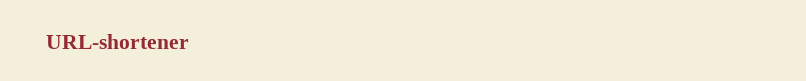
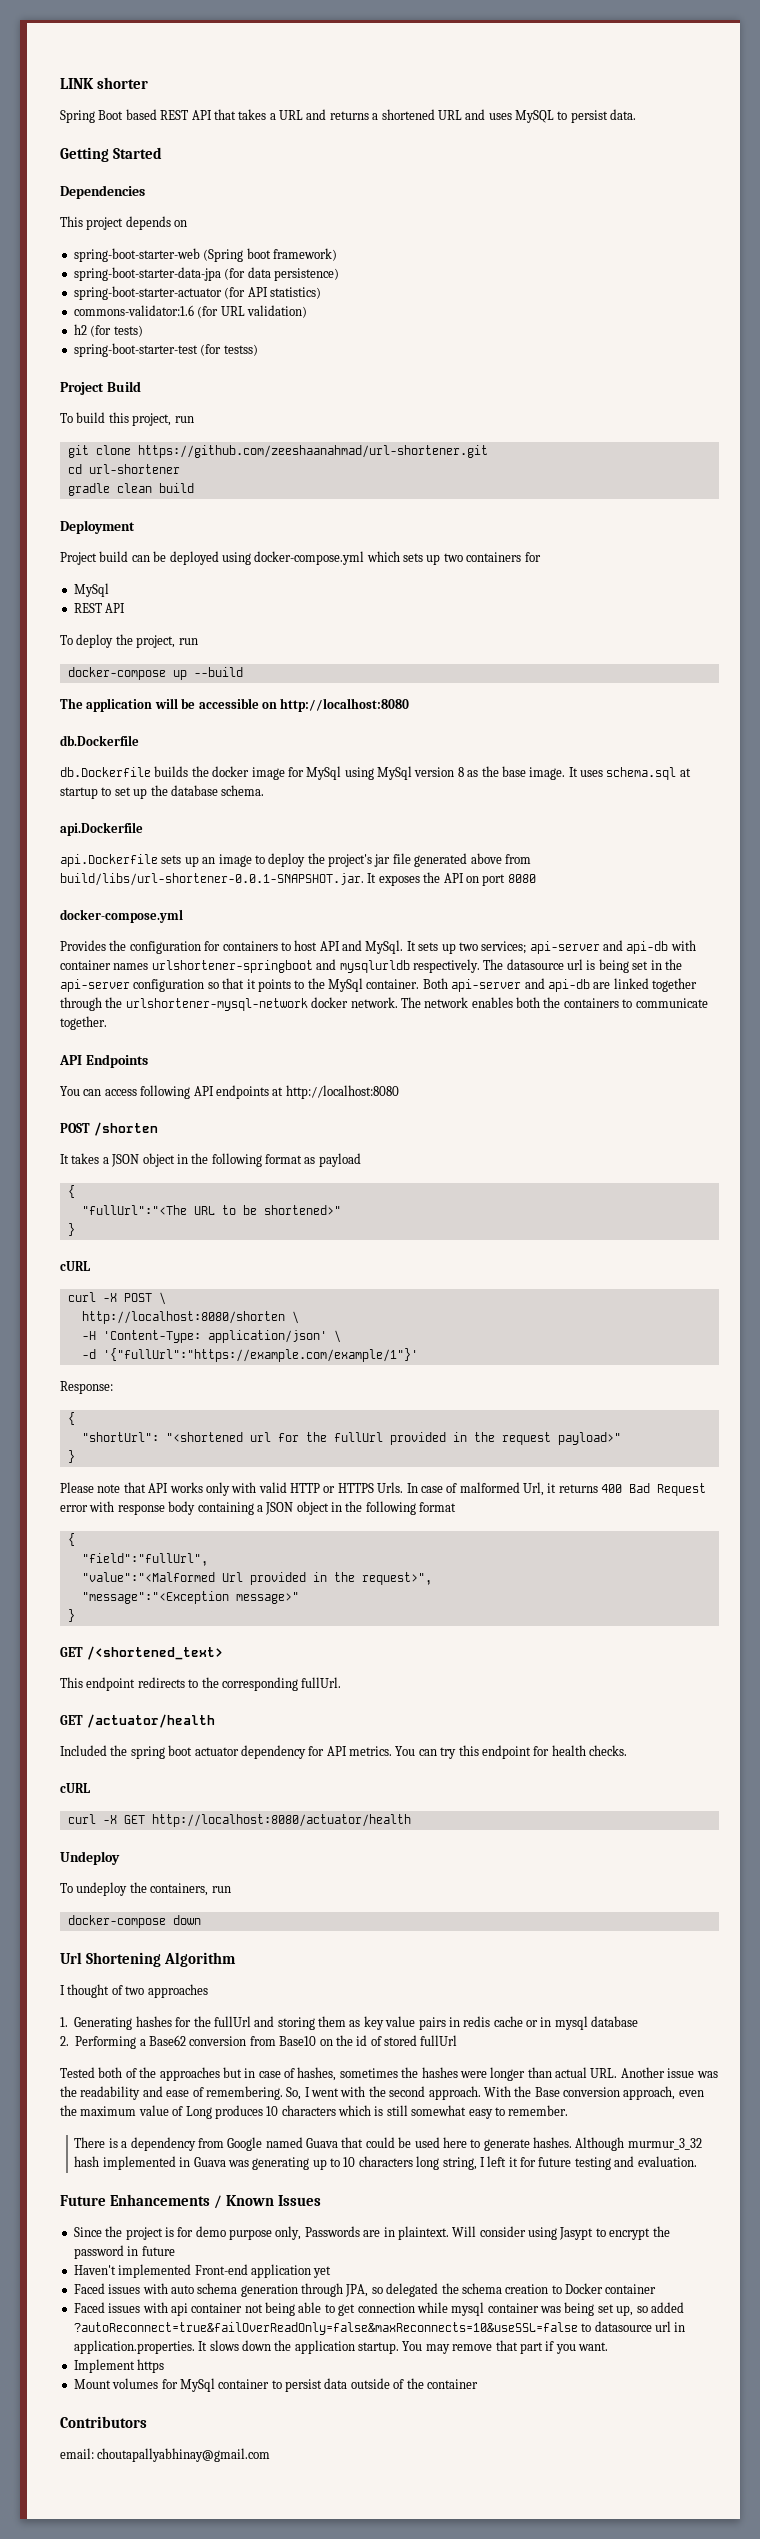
[46,34,189,49] URL-shortener -> [60,77,148,89] [60,109,637,123] [60,147,162,162] [60,185,145,199] [60,216,188,230] [73,248,337,262] [73,267,339,281] [73,286,321,300] [73,305,307,318] [73,324,143,337] [73,343,258,357] [60,381,141,395] [60,412,194,426] [67,445,488,458] [67,464,180,474] [67,483,194,496] [60,520,135,534] [60,551,541,565] [73,583,109,597] [73,603,126,613] [60,634,198,648] [67,667,243,680] [60,698,410,712] [60,735,139,746] [60,766,691,780] [60,785,265,799] [60,822,143,836] [60,853,531,867] [60,872,536,886] [60,909,183,923] [60,940,696,954] [60,959,682,973] [60,978,697,992] [60,997,708,1011] [60,1016,107,1030] [59,1054,148,1068] [60,1085,399,1099] [60,1122,158,1136] [60,1153,361,1167] [67,1185,75,1198] [81,1205,341,1215] [67,1223,75,1236] [60,1261,90,1271] [67,1292,166,1305] [81,1311,299,1324] [81,1330,341,1343] [81,1348,418,1362] [60,1381,113,1394] [67,1412,75,1425] [81,1432,621,1445] [67,1450,75,1463] [60,1482,707,1496] [60,1501,457,1515] [67,1533,75,1546] [81,1553,208,1566] [81,1572,432,1585] [81,1591,299,1604] [67,1609,75,1622] [60,1646,223,1660] [60,1677,342,1691] [60,1714,215,1728] [60,1745,627,1759] [60,1783,90,1793] [67,1814,411,1827] [60,1851,120,1865] [60,1882,231,1896] [67,1915,201,1928] [60,1952,236,1967] [60,1984,208,1998] [60,2016,639,2030] [60,2035,458,2049] [60,2067,718,2081] [60,2086,704,2100] [60,2105,569,2119] [74,2137,702,2151] [74,2156,697,2170] [60,2194,321,2209] [73,2226,670,2240] [73,2245,175,2259] [73,2264,332,2278] [73,2283,657,2297] [73,2302,684,2316] [73,2321,686,2335] [73,2340,608,2354] [73,2359,165,2373] [73,2378,478,2392] [60,2416,147,2428] [60,2448,271,2462] LINK shorter // Spring Boot based REST API that takes a URL and returns a shortened URL and uses MySQL to persist data. // Getting Started // Dependencies // This project depends on // spring-boot-starter-web (Spring boot framework) // spring-boot-starter-data-jpa (for data persistence) // spring-boot-starter-actuator (for API statistics) // commons-validator:1.6 (for URL validation) // h2 (for tests) // spring-boot-starter-test (for testss) // Project Build // To build this project, run // git clone https://github.com/zeeshaanahmad/url-shortener.git // cd url-shortener // gradle clean build // Deployment // Project build can be deployed using docker-compose.yml which sets up two containers for // MySql // REST API // To deploy the project, run // docker-compose up --build // The application will be accessible on http://localhost:8080 // db.Dockerfile // db.Dockerfile builds the docker image for MySql using MySql version 8 as the base image. It uses schema.sql at startup to set up the database schema. // api.Dockerfile // api.Dockerfile sets up an image to deploy the project's jar file generated above from build/libs/url-shortener-0.0.1-SNAPSHOT.jar. It exposes the API on port 8080 // docker-compose.yml // Provides the configuration for containers to host API and MySql. It sets up two services; api-server and api-db with container names urlshortener-springboot and mysqlurldb respectively. The datasource url is being set in the api-server configuration so that it points to the MySql container. Both api-server and api-db are linked together through the urlshortener-mysql-network docker network. The network enables both the containers to communicate together. // API Endpoints // You can access following API endpoints at http://localhost:8080 // POST /shorten // It takes a JSON object in the following format as payload // { // "fullUrl":"<The URL to be shortened>" // } // cURL // curl -X POST \ // http://localhost:8080/shorten \ // -H 'Content-Type: application/json' \ // -d '{"fullUrl":"https://example.com/example/1"}' // Response: // { // "shortUrl": "<shortened url for the fullUrl provided in the request payload>" // } // Please note that API works only with valid HTTP or HTTPS Urls. In case of malformed Url, it returns 400 Bad Request error with response body containing a JSON object in the following format // { // "field":"fullUrl", // "value":"<Malformed Url provided in the request>", // "message":"<Exception message>" // } // GET /<shortened_text> // This endpoint redirects to the corresponding fullUrl. // GET /actuator/health // Included the spring boot actuator dependency for API metrics. You can try this endpoint for health checks. // cURL // curl -X GET http://localhost:8080/actuator/health // Undeploy // To undeploy the containers, run // docker-compose down // Url Shortening Algorithm // I thought of two approaches // 1. Generating hashes for the fullUrl and storing them as key value pairs in redis cache or in mysql database // 2. Performing a Base62 conversion from Base10 on the id of stored fullUrl // Tested both of the approaches but in case of hashes, sometimes the hashes were longer than actual URL. Another issue was the readability and ease of remembering. So, I went with the second approach. With the Base conversion approach, even the maximum value of Long produces 10 characters which is still somewhat easy to remember. // There is a dependency from Google named Guava that could be used here to generate hashes. Although murmur_3_32 hash implemented in Guava was generating up to 10 characters long string, I left it for future testing and evaluation. // Future Enhancements / Known Issues // Since the project is for demo purpose only, Passwords are in plaintext. Will consider using Jasypt to encrypt the password in future // Haven't implemented Front-end application yet // Faced issues with auto schema generation through JPA, so delegated the schema creation to Docker container // Faced issues with api container not being able to get connection while mysql container was being set up, so added ?autoReconnect=true&failOverReadOnly=false&maxReconnects=10&useSSL=false to datasource url in application.properties. It slows down the application startup. You may remove that part if you want. // Implement https // Mount volumes for MySql container to persist data outside of the container // Contributors // email: choutapallyabhinay@gmail.com

